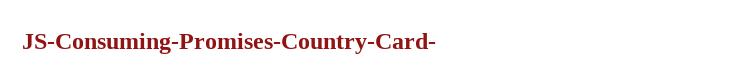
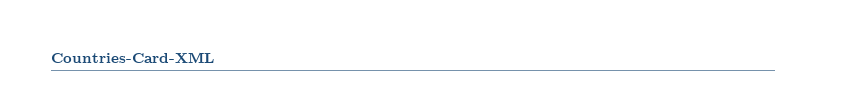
[22,33,436,54] JS-Consuming-Promises-Country-Card- -> [51,52,214,63] Countries-Card-XML

